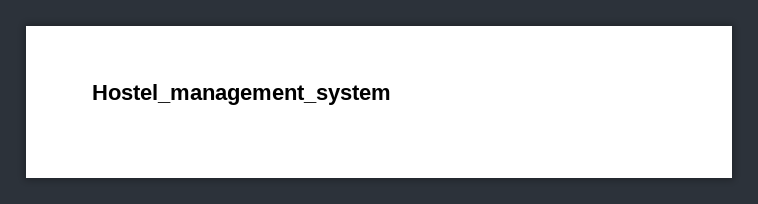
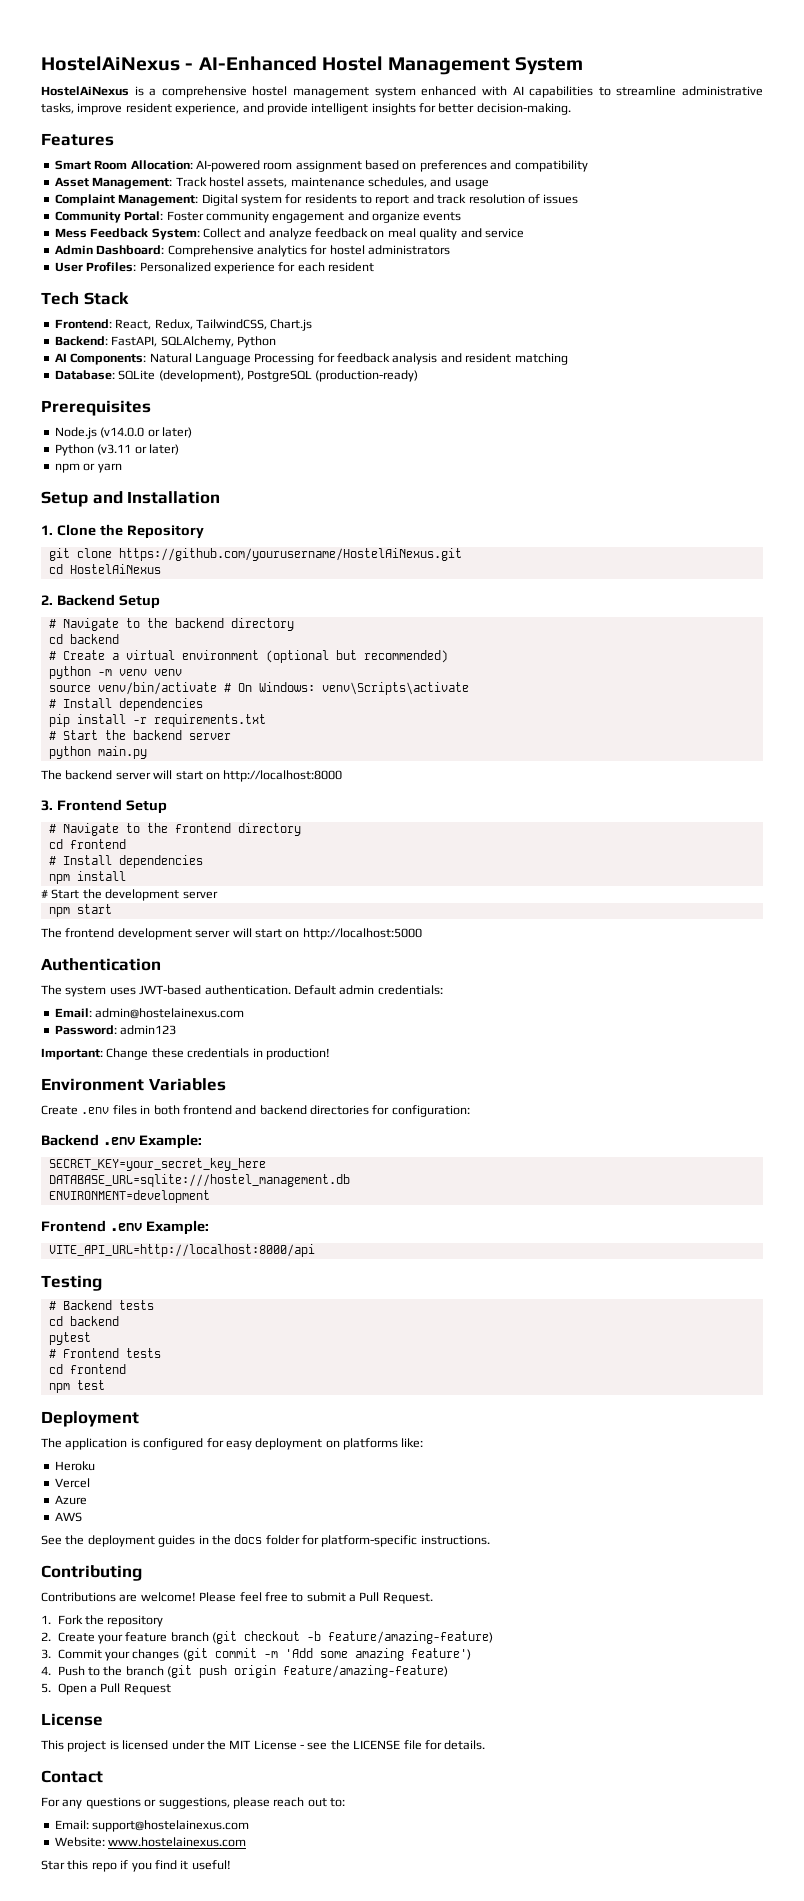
[92,84,391,105] Hostel_management_system -> [41,56,584,75] [41,86,764,98] [41,103,571,115] [41,133,114,146] [54,160,588,172] [54,177,489,189] [54,194,579,206] [54,211,462,223] [54,228,524,240] [54,245,450,257] [54,262,374,274] [41,292,129,305] [54,319,313,331] [54,336,276,348] [54,353,568,365] [54,370,419,382] [41,400,151,416] [54,427,192,439] [54,444,179,456] [54,463,122,473] [41,491,221,507] [41,524,204,539] [48,548,462,561] [48,564,161,574] [41,594,160,609] [48,618,294,631] [48,634,119,644] [48,650,448,663] [48,666,182,679] [48,682,469,695] [48,698,203,711] [48,714,266,727] [48,730,231,740] [48,746,147,759] [41,770,343,782] [41,799,167,814] [48,823,301,836] [48,839,126,849] [48,855,203,868] [48,871,126,884] [41,889,218,901] [48,904,112,917] [41,928,422,940] [41,958,161,971] [41,985,443,997] [54,1008,245,1019] [54,1025,177,1035] [41,1048,330,1060] [41,1078,226,1091] [41,1105,470,1117] [41,1134,202,1149] [48,1158,266,1171] [48,1174,350,1187] [48,1190,210,1203] [41,1220,209,1235] [48,1244,315,1257] [41,1275,102,1291] [48,1300,154,1310] [48,1316,119,1326] [48,1332,91,1345] [48,1348,161,1358] [48,1364,126,1374] [48,1380,105,1393] [41,1411,139,1427] [41,1438,424,1450] [54,1461,95,1471] [54,1478,90,1488] [54,1495,87,1505] [54,1512,82,1522] [41,1534,490,1547] [41,1565,142,1581] [41,1592,433,1604] [41,1615,164,1627] [41,1631,494,1644] [41,1648,471,1661] [41,1665,449,1678] [41,1683,171,1695] [41,1713,103,1726] [41,1740,486,1752] [41,1770,103,1783] [41,1797,345,1809] [54,1820,250,1832] [54,1837,247,1847] [41,1860,231,1872] HostelAiNexus - AI-Enhanced Hostel Management System // HostelAiNexus is a comprehensive hostel management system enhanced with AI capabilities to streamline administrative tasks, improve resident experience, and provide intelligent insights for better decision-making. // Features // Smart Room Allocation: AI-powered room assignment based on preferences and compatibility // Asset Management: Track hostel assets, maintenance schedules, and usage // Complaint Management: Digital system for residents to report and track resolution of issues // Community Portal: Foster community engagement and organize events // Mess Feedback System: Collect and analyze feedback on meal quality and service // Admin Dashboard: Comprehensive analytics for hostel administrators // User Profiles: Personalized experience for each resident // Tech Stack // Frontend: React, Redux, TailwindCSS, Chart.js // Backend: FastAPI, SQLAlchemy, Python // AI Components: Natural Language Processing for feedback analysis and resident matching // Database: SQLite (development), PostgreSQL (production-ready) // Prerequisites // Node.js (v14.0.0 or later) // Python (v3.11 or later) // npm or yarn // Setup and Installation // 1. Clone the Repository // git clone https://github.com/yourusername/HostelAiNexus.git // cd HostelAiNexus // 2. Backend Setup // # Navigate to the backend directory // cd backend // # Create a virtual environment (optional but recommended) // python -m venv venv // source venv/bin/activate # On Windows: venv\Scripts\activate // # Install dependencies // pip install -r requirements.txt // # Start the backend server // python main.py // The backend server will start on http://localhost:8000 // 3. Frontend Setup // # Navigate to the frontend directory // cd frontend // # Install dependencies // npm install // # Start the development server // npm start // The frontend development server will start on http://localhost:5000 // Authentication // The system uses JWT-based authentication. Default admin credentials: // Email: admin@hostelainexus.com // Password: admin123 // Important: Change these credentials in production! // Environment Variables // Create .env files in both frontend and backend directories for configuration: // Backend .env Example: // SECRET_KEY=your_secret_key_here // DATABASE_URL=sqlite:///hostel_management.db // ENVIRONMENT=development // Frontend .env Example: // VITE_API_URL=http://localhost:8000/api // Testing // # Backend tests // cd backend // pytest // # Frontend tests // cd frontend // npm test // Deployment // The application is configured for easy deployment on platforms like: // Heroku // Vercel // Azure // AWS // See the deployment guides in the docs folder for platform-specific instructions. // Contributing // Contributions are welcome! Please feel free to submit a Pull Request. // 1. Fork the repository // 2. Create your feature branch (git checkout -b feature/amazing-feature) // 3. Commit your changes (git commit -m 'Add some amazing feature') // 4. Push to the branch (git push origin feature/amazing-feature) // 5. Open a Pull Request // License // This project is licensed under the MIT License - see the LICENSE file for details. // Contact // For any questions or suggestions, please reach out to: // Email: support@hostelainexus.com // Website: www.hostelainexus.com // Star this repo if you find it useful!

